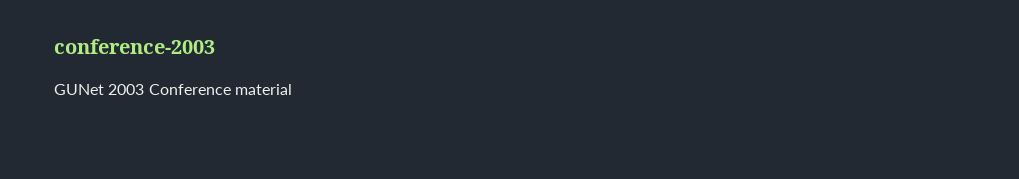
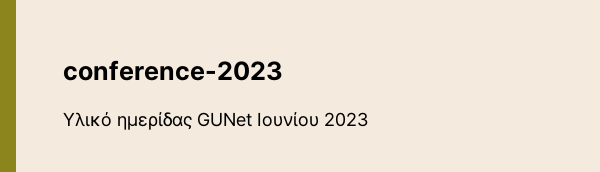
[54,39,215,54] [54,84,292,95] conference-2003 // GUNet 2003 Conference material -> [63,60,283,81] [63,112,368,130] conference-2023 // Υλικό ημερίδας GUNet Ιουνίου 2023

